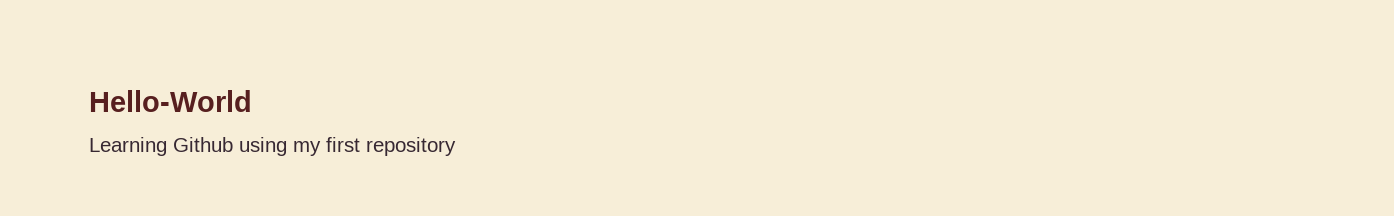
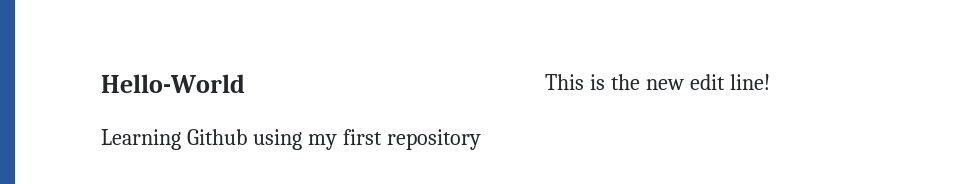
(456, 146) none -> [545,74,770,90] This is the new edit line!

